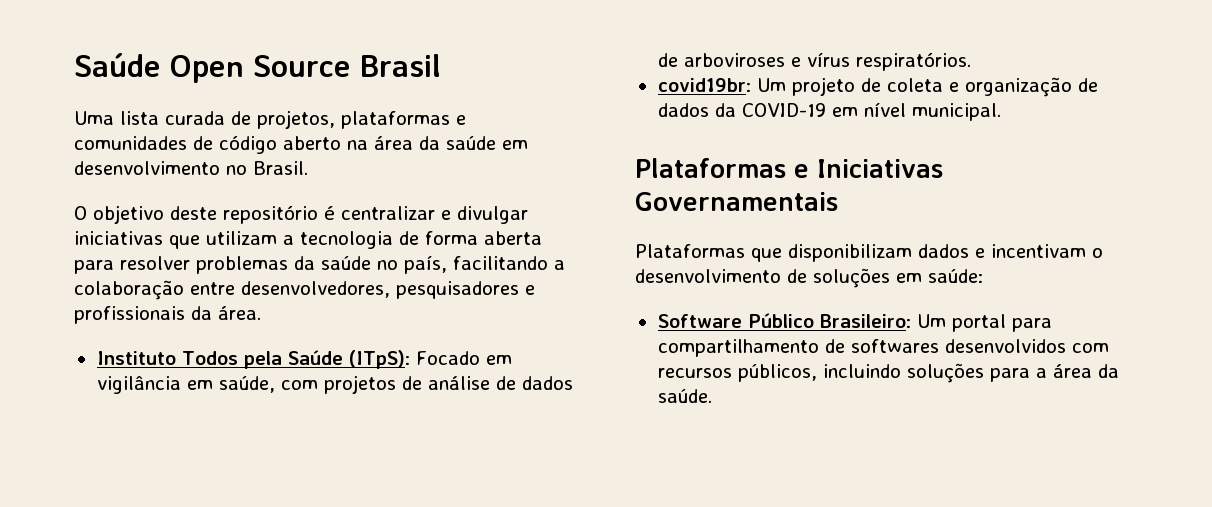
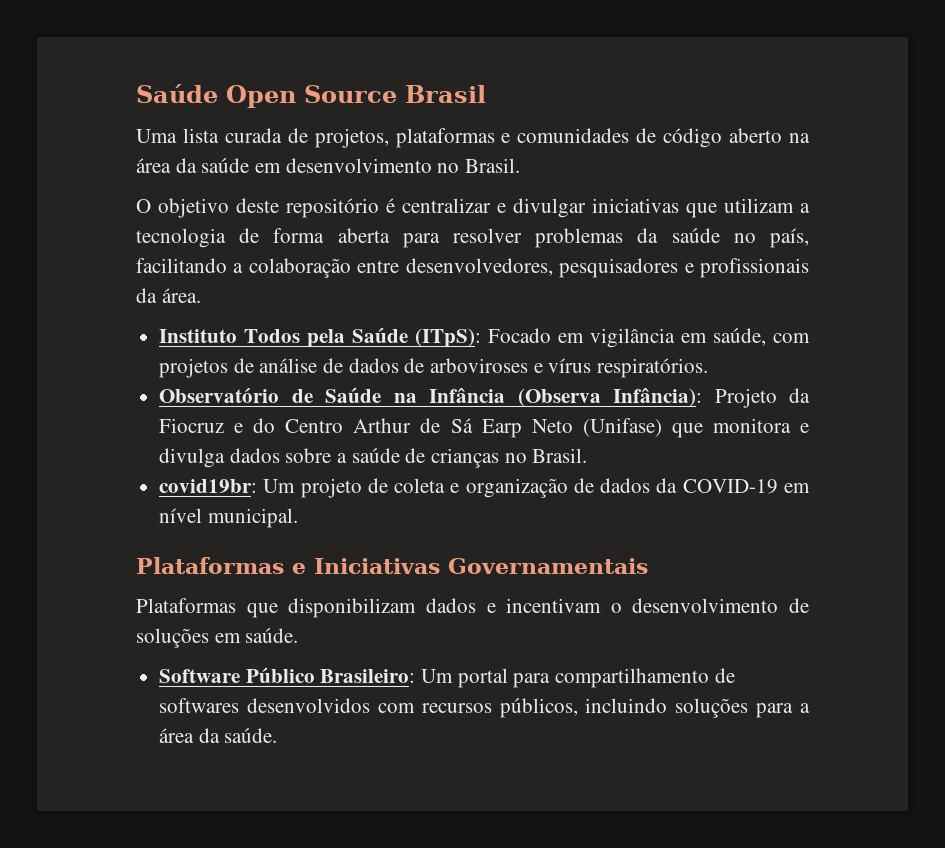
(971, 61) none -> [159,387,810,408] [159,418,809,438] [159,448,588,468] // Observatório de Saúde na Infância (Observa Infância): Projeto da Fiocruz e do Centro Arthur de Sá Earp Neto (Unifase) que monitora e divulga dados sobre a saúde de crianças no Brasil.
[928,269,983,283] saúde: -> [245,628,299,643] saúde.

